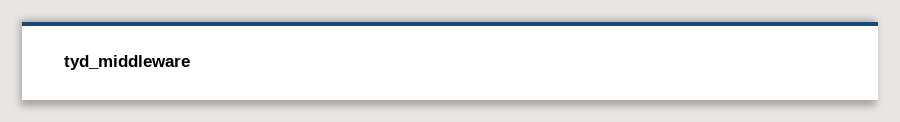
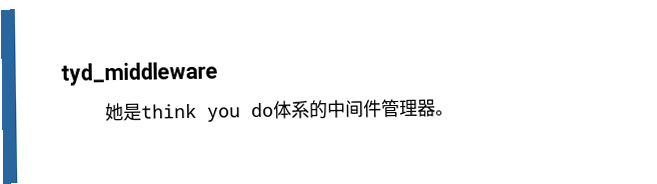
(190, 62) none -> [105,98,455,122] // 她是think you do体系的中间件管理器。

